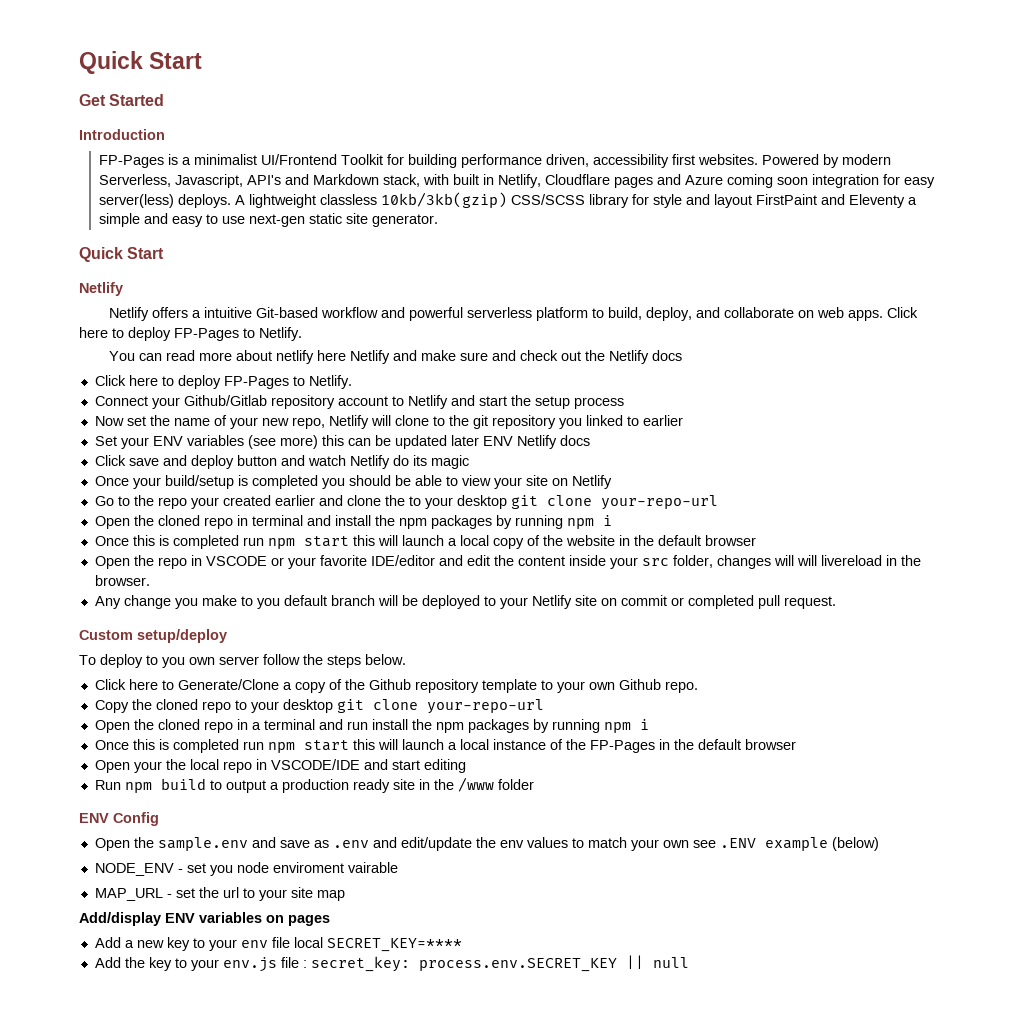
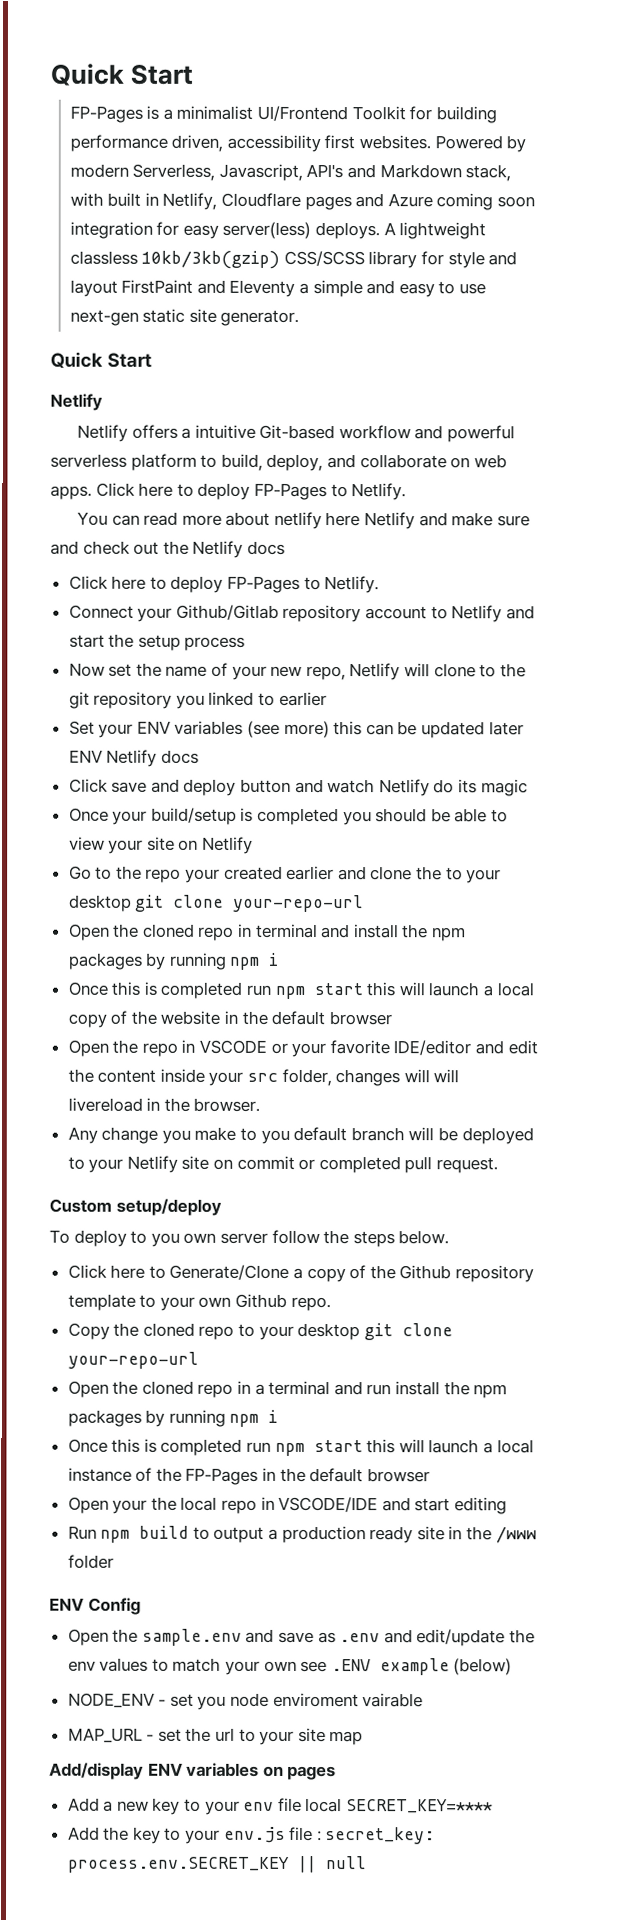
[79,51,203,74] [79,94,165,106] [79,129,165,140] Quick Start // Get Started // Introduction -> [50,63,194,86] Quick Start

